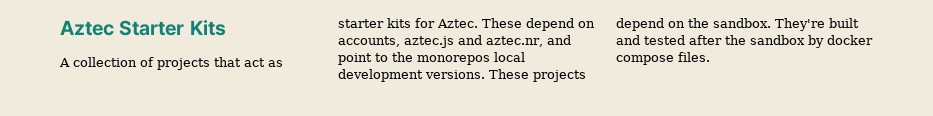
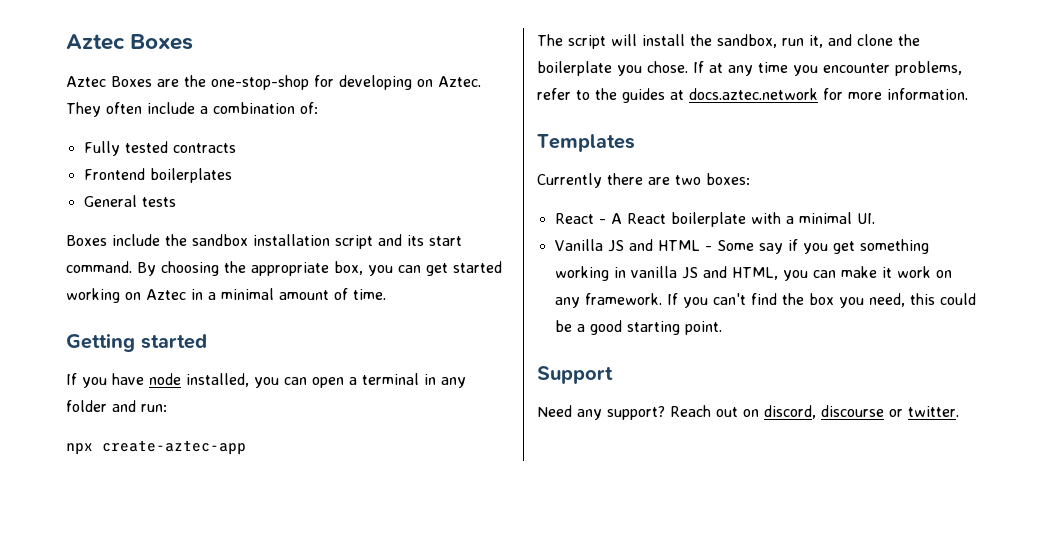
[60,20,226,36] [59,57,283,70] [338,18,595,31] [338,35,571,48] [338,52,525,65] [338,69,586,82] [616,18,859,31] [616,35,873,48] [616,52,710,65] Aztec Starter Kits // A collection of projects that act as starter kits for Aztec. These depend on accounts, aztec.js and aztec.nr, and point to the monorepos local development versions. These projects depend on the sandbox. They're built and tested after the sandbox by docker compose files. -> [66,34,194,50] [66,75,481,90] [66,102,318,117] [83,141,236,156] [83,168,232,183] [83,195,176,207] [66,234,462,249] [66,261,502,276] [66,288,386,303] [66,333,207,352] [66,373,466,388] [66,400,167,412] [66,440,246,455] [537,34,920,49] [537,61,962,76] [537,88,968,103] [537,134,635,152] [537,173,750,188] [554,212,875,227] [554,239,929,254] [554,266,952,281] [554,293,976,308] [554,320,722,335] [537,366,613,384] [537,405,959,420] Aztec Boxes // Aztec Boxes are the one-stop-shop for developing on Aztec. They often include a combination of: // Fully tested contracts // Frontend boilerplates // General tests // Boxes include the sandbox installation script and its start command. By choosing the appropriate box, you can get started working on Aztec in a minimal amount of time. // Getting started // If you have node installed, you can open a terminal in any folder and run: // npx create-aztec-app // The script will install the sandbox, run it, and clone the boilerplate you chose. If at any time you encounter problems, refer to the guides at docs.aztec.network for more information. // Templates // Currently there are two boxes: // React - A React boilerplate with a minimal UI. // Vanilla JS and HTML - Some say if you get something working in vanilla JS and HTML, you can make it work on any framework. If you can't find the box you need, this could be a good starting point. // Support // Need any support? Reach out on discord, discourse or twitter.

